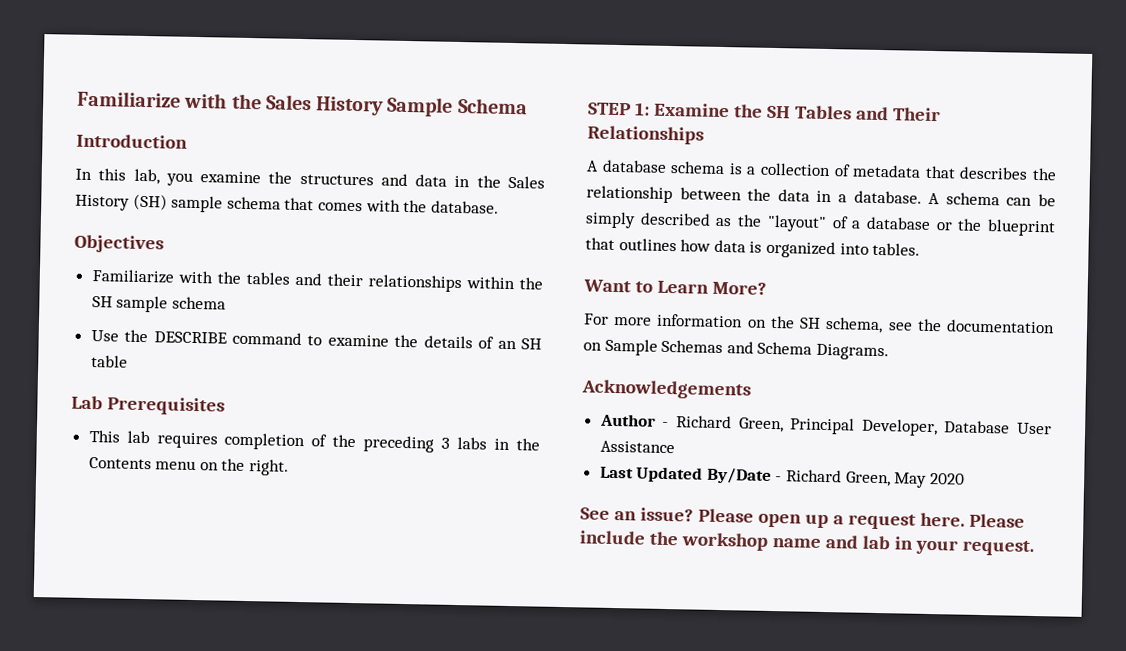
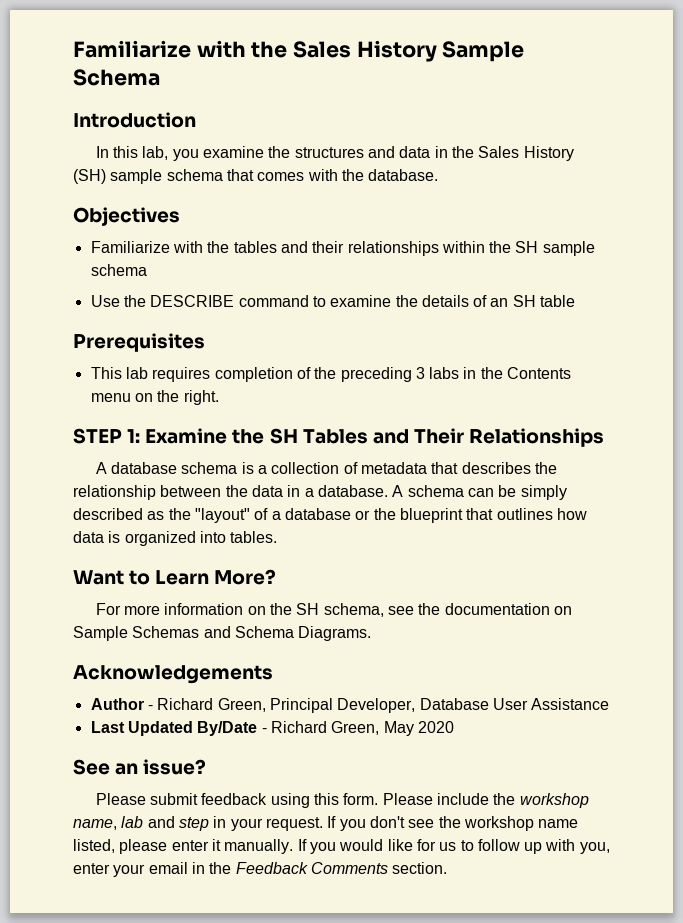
[71,395,103,410] Lab -> (576, 301) none
[697,508,1025,530] [579,530,1034,556] Please open up a request here. Please include the workshop name and lab in your request. -> [95,793,589,808] [73,816,579,831] [73,839,610,854] [73,862,448,877] // Please submit feedback using this form. Please include the workshop name, lab and step in your request. If you don't see the workshop name listed, please enter it manually. If you would like for us to follow up with you, enter your email in the Feedback Comments section.

